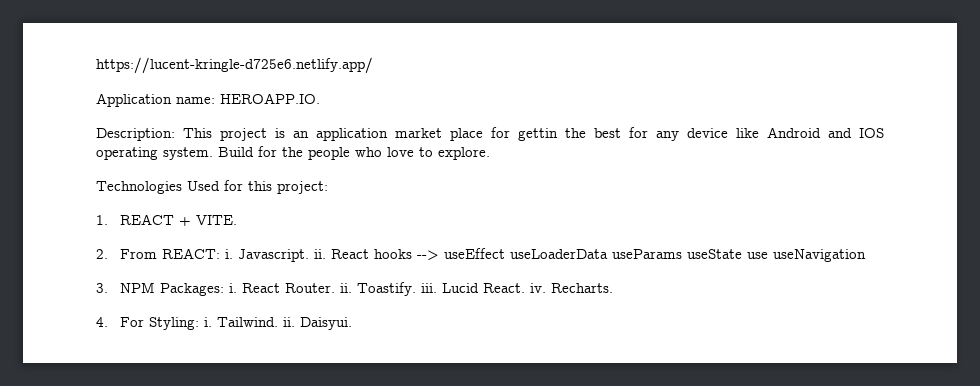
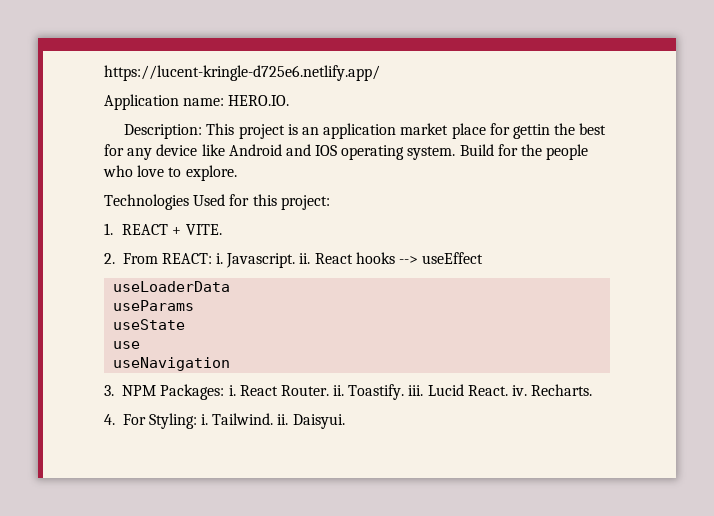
[220,93,320,104] HEROAPP.IO. -> [228,95,290,106] HERO.IO.
(505, 253) none -> (484, 258) //
(608, 254) none -> (231, 286) //
(682, 254) none -> (195, 305) //
(742, 254) none -> (186, 324) //
(768, 255) none -> (141, 345) //

